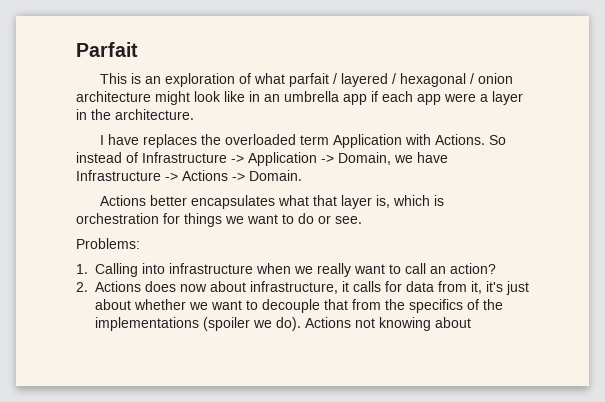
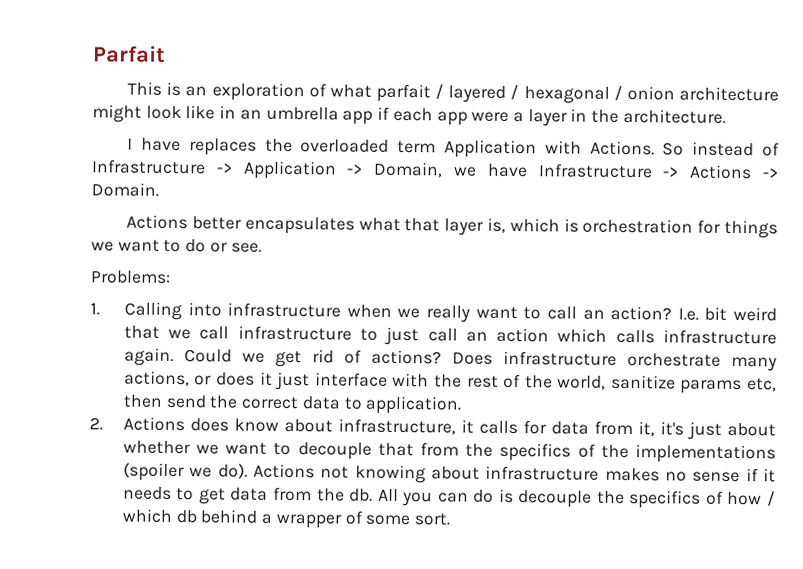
(496, 268) none -> [677,306,777,322] [123,325,778,346] [123,347,777,372] [123,370,777,395] [122,394,463,415] I.e. bit weird that we call infrastructure to just call an action which calls infrastructure again. Could we get rid of actions? Does infrastructure orchestrate many actions, or does it just interface with the rest of the world, sanitize params etc, then send the correct data to application.
[180,284,207,292] now -> [233,418,279,432] know
(471, 322) none -> [485,465,776,483] [122,486,776,509] [121,508,450,529] infrastructure makes no sense if it needs to get data from the db. All you can do is decouple the specifics of how / which db behind a wrapper of some sort.

